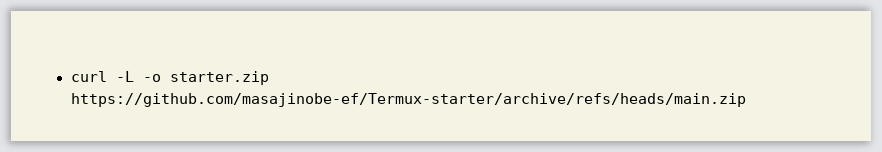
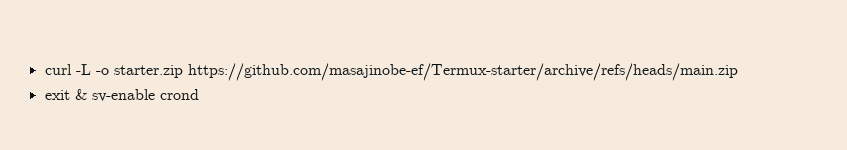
(746, 100) none -> [44,89,199,102] // exit & sv-enable crond

